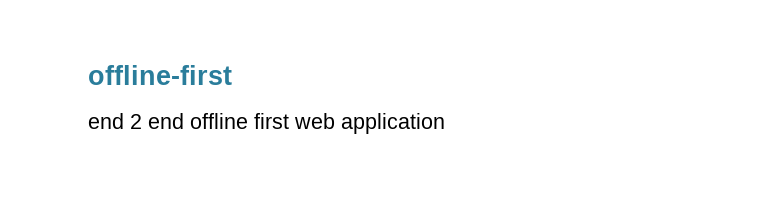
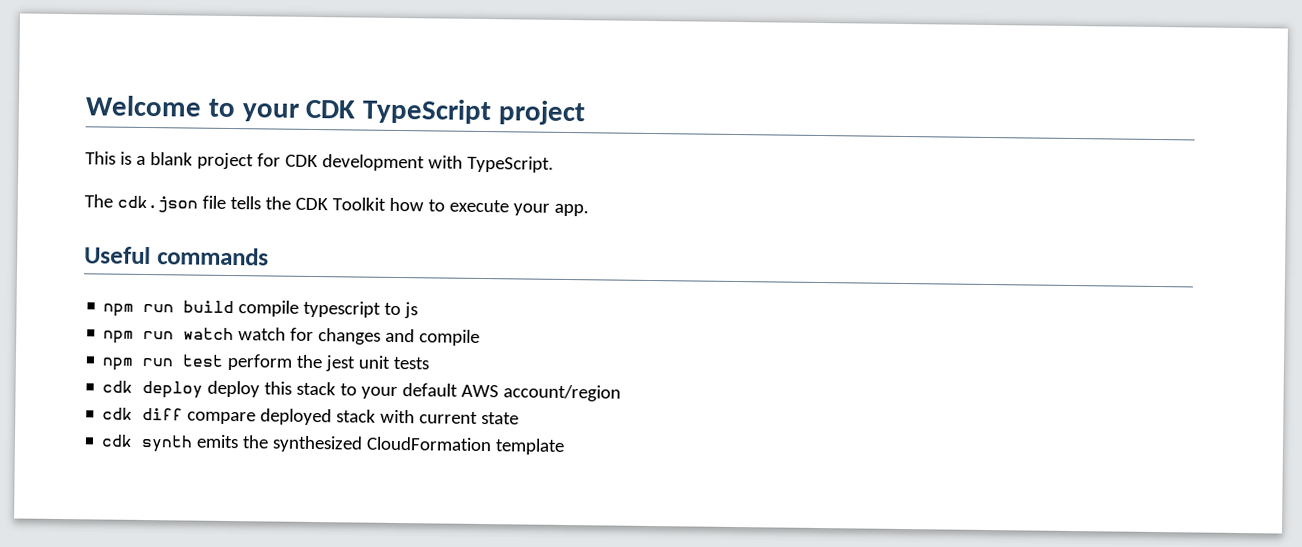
[88,65,232,85] [88,113,445,134] offline-first // end 2 end offline first web application -> [85,95,587,126] [85,151,554,173] [84,194,589,217] [84,246,269,266] [103,300,419,319] [103,327,481,346] [102,353,430,372] [102,380,622,402] [102,407,520,426] [101,434,566,455] Welcome to your CDK TypeScript project // This is a blank project for CDK development with TypeScript. // The cdk.json file tells the CDK Toolkit how to execute your app. // Useful commands // npm run build compile typescript to js // npm run watch watch for changes and compile // npm run test perform the jest unit tests // cdk deploy deploy this stack to your default AWS account/region // cdk diff compare deployed stack with current state // cdk synth emits the synthesized CloudFormation template

